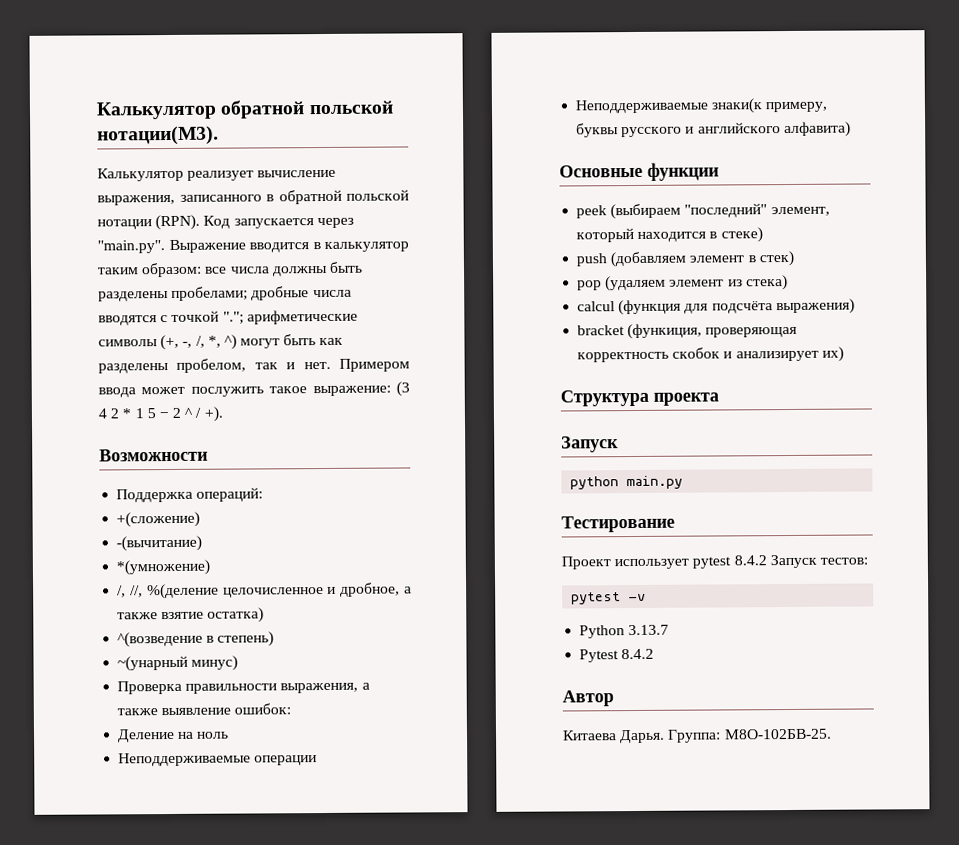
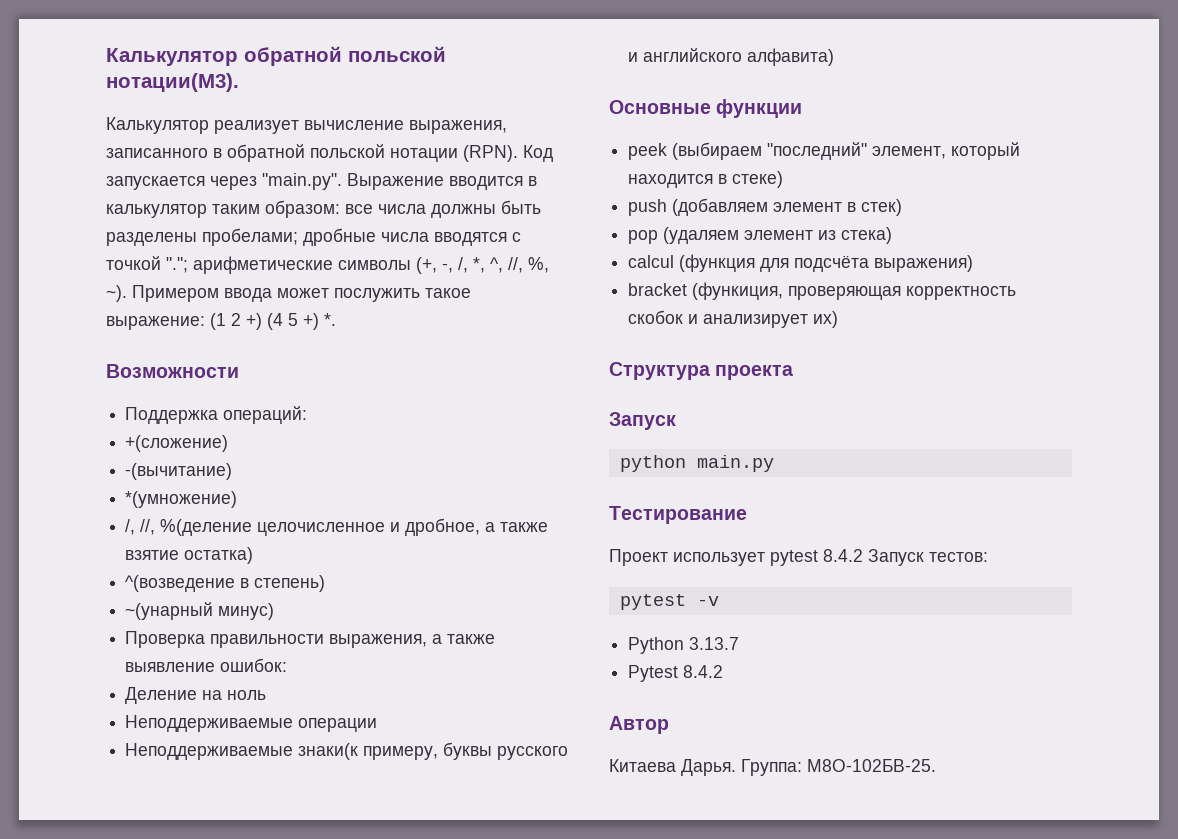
[223,334,344,350] [98,358,331,374] ^) могут быть как разделены пробелом, так и нет. -> [490,257,549,273] [106,285,127,302] ^, //, %, ~).
[396,381,410,397] [98,406,223,422] (3 4 2 * 1 5 − 2 ^ / +). -> [210,313,336,330] (1 2 +) (4 5 +) *.

